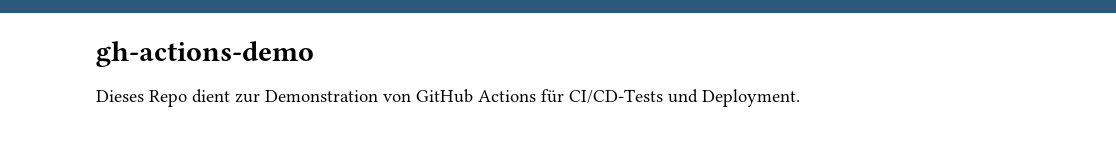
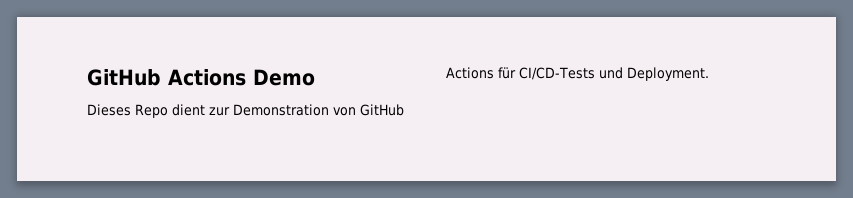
[96,41,314,67] gh-actions-demo -> [87,69,315,86] GitHub Actions Demo

